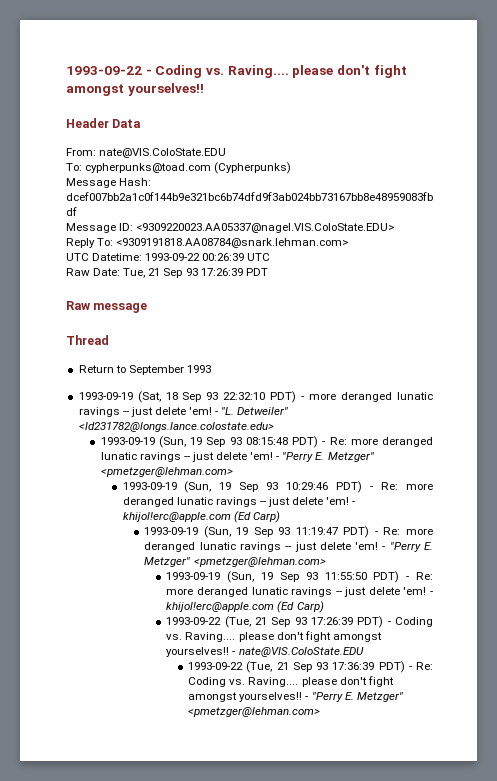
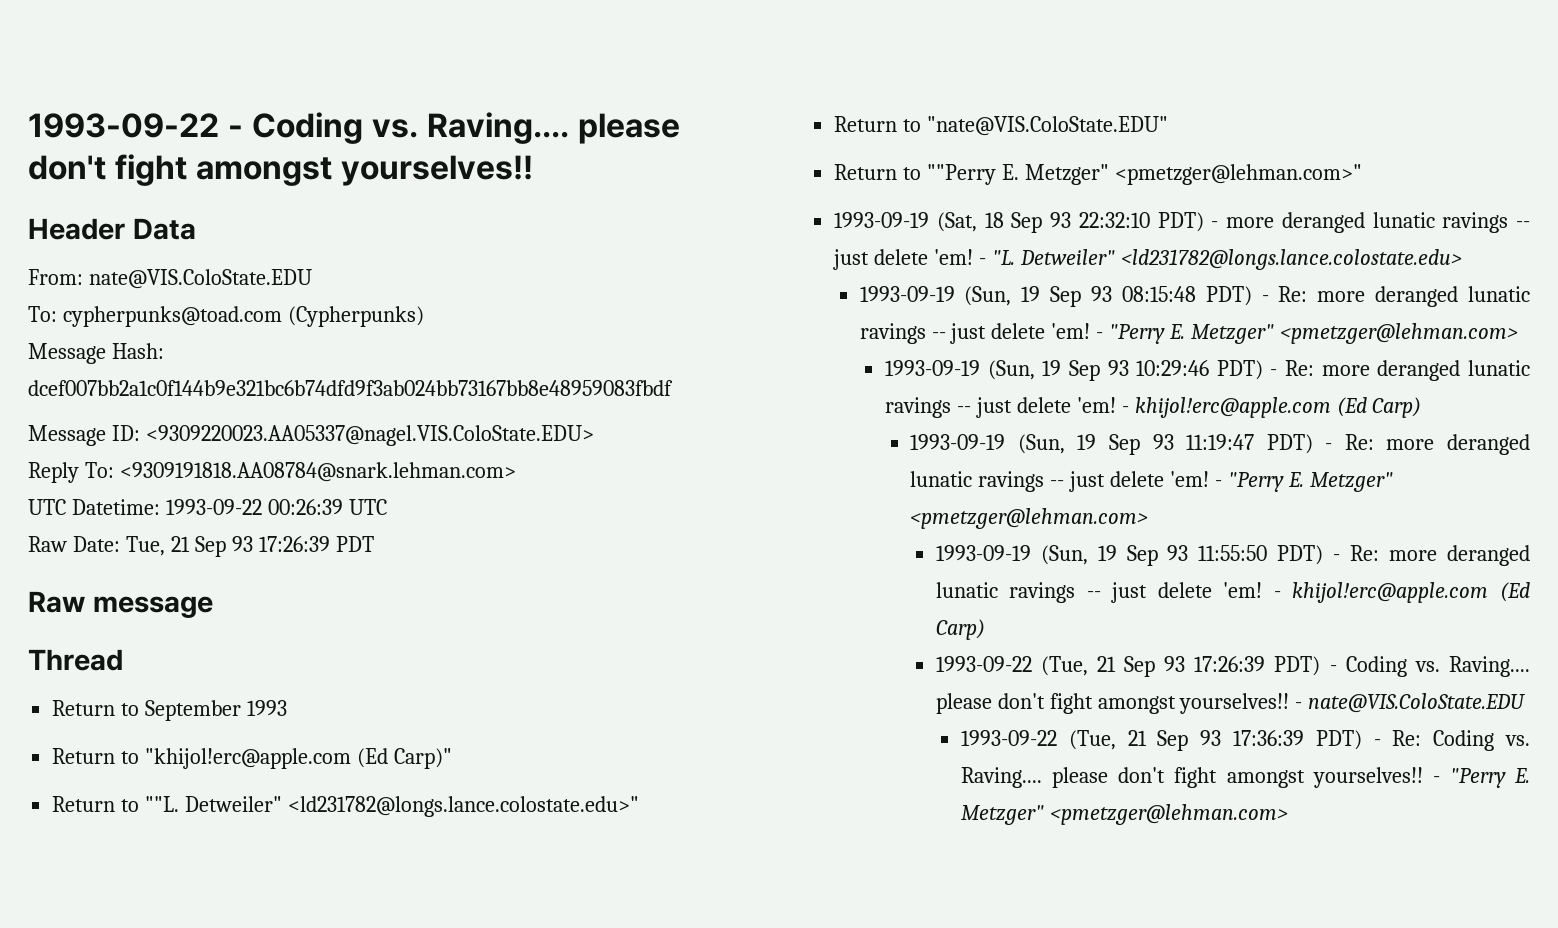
(211, 369) none -> [52,748,452,769] [52,796,639,817] [834,116,1169,136] [834,164,1362,185] // Return to "khijol!erc@apple.com (Ed Carp)" // Return to ""L. Detweiler" <ld231782@longs.lance.colostate.edu>" // Return to "nate@VIS.ColoState.EDU" // Return to ""Perry E. Metzger" <pmetzger@lehman.com>"

